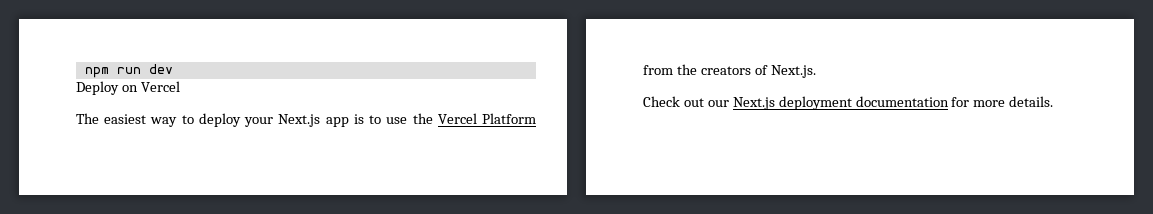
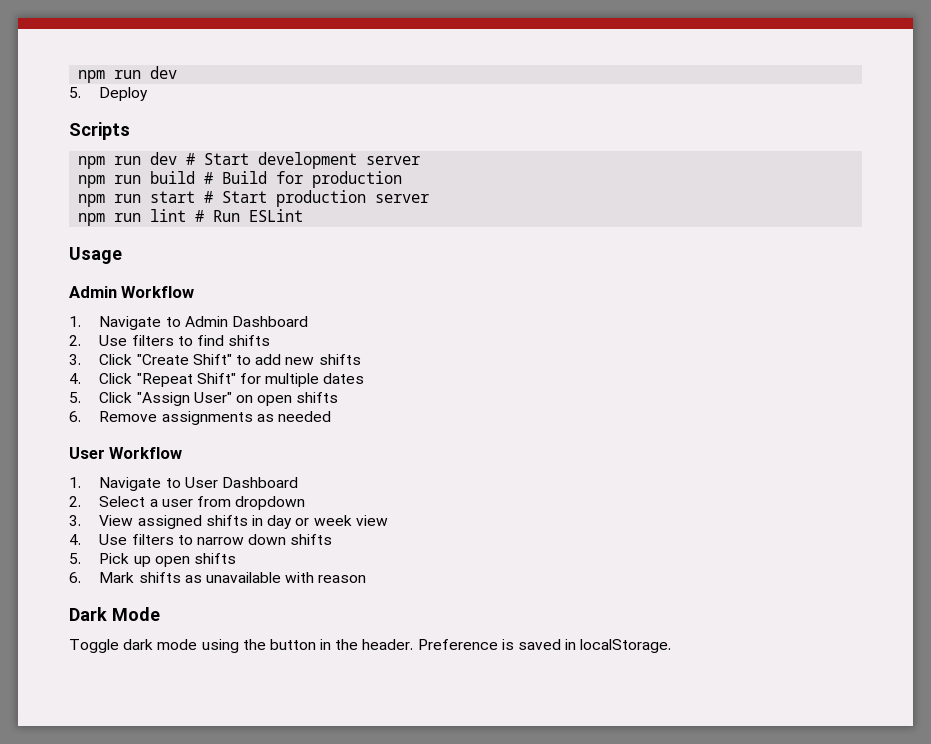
(173, 69) none -> [69,87,81,98] 5.
[121,81,180,92] [76,113,536,127] [643,64,816,78] [643,96,1054,110] on Vercel // The easiest way to deploy your Next.js app is to use the Vercel Platform from the creators of Next.js. // Check out our Next.js deployment documentation for more details. -> [69,122,130,140] [78,152,421,169] [78,171,403,188] [78,190,430,207] [78,209,304,226] [69,247,122,264] [69,286,195,298] [69,316,308,330] [69,335,271,346] [69,354,361,365] [69,373,365,387] [69,392,339,406] [69,411,331,425] [69,447,183,459] [69,477,298,491] [69,496,306,510] [69,515,388,529] [69,534,333,545] [69,553,236,567] [69,572,367,583] [69,607,160,621] [69,639,672,653] // Scripts // npm run dev # Start development server // npm run build # Build for production // npm run start # Start production server // npm run lint # Run ESLint // Usage // Admin Workflow // 1. Navigate to Admin Dashboard // 2. Use filters to find shifts // 3. Click "Create Shift" to add new shifts // 4. Click "Repeat Shift" for multiple dates // 5. Click "Assign User" on open shifts // 6. Remove assignments as needed // User Workflow // 1. Navigate to User Dashboard // 2. Select a user from dropdown // 3. View assigned shifts in day or week view // 4. Use filters to narrow down shifts // 5. Pick up open shifts // 6. Mark shifts as unavailable with reason // Dark Mode // Toggle dark mode using the button in the header. Preference is saved in localStorage.

